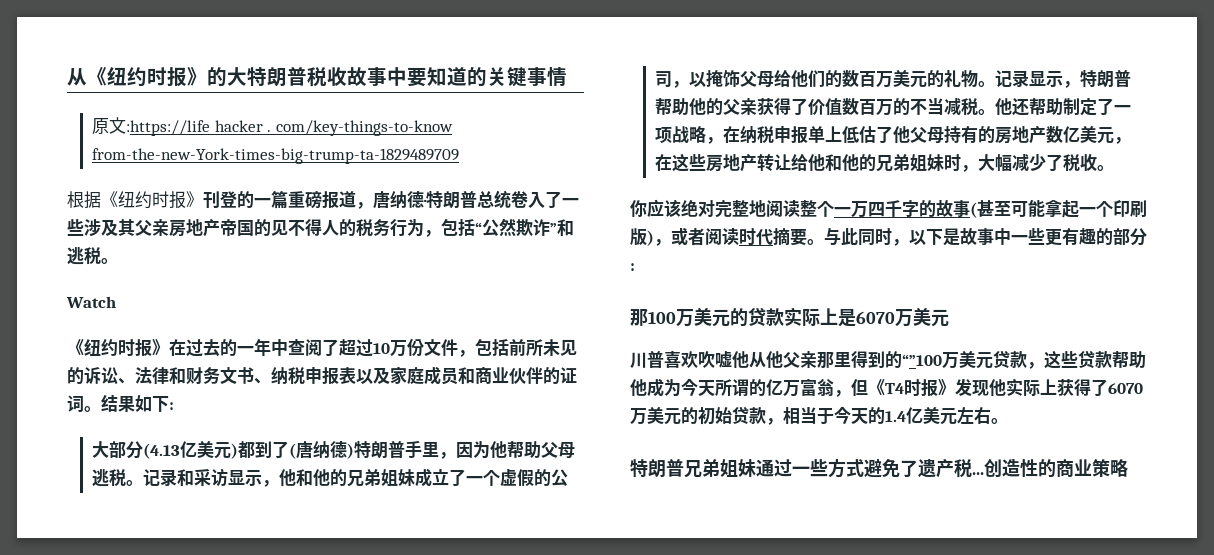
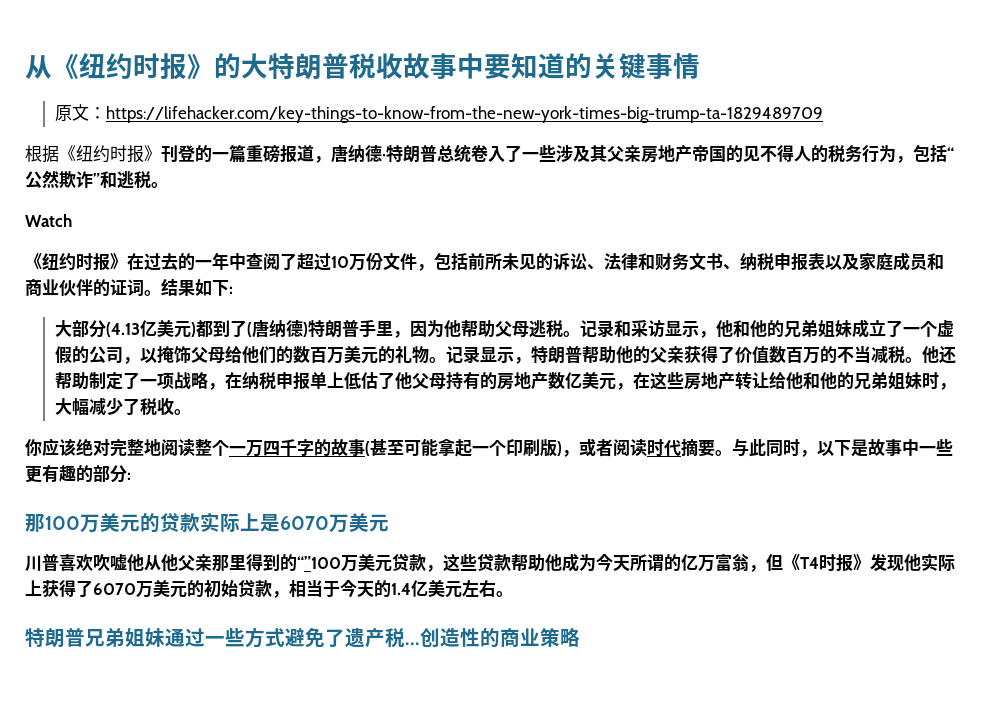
[126,120,454,136] [92,148,460,164] :https://life hacker . com/key-things-to-know from-the-new-York-times-big-trump-ta-1829489709 -> [88,106,823,123] ：https://lifehacker.com/key-things-to-know-from-the-new-york-times-big-trump-ta-1829489709

